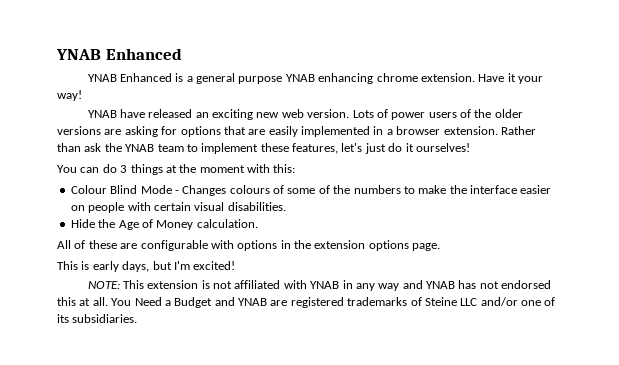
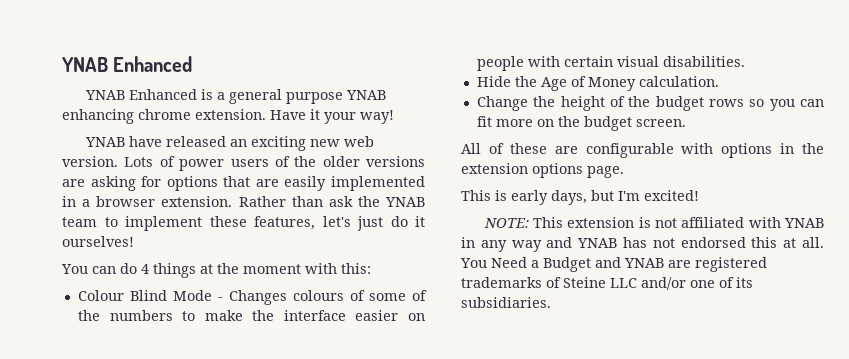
[120,165,128,173] 3 -> [141,264,149,274] 4
(258, 223) none -> [476,96,825,111] [476,116,686,131] // Change the height of the budget rows so you can fit more on the budget screen.

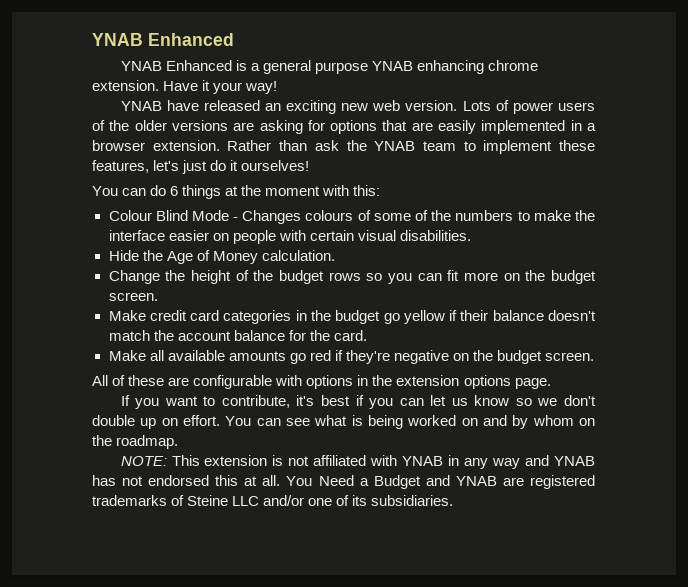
[141,264,149,274] 4 -> [170,186,179,196] 6
(686, 123) none -> [108,310,597,324] [108,330,367,341] [108,350,595,364] // Make credit card categories in the budget go yellow if their balance doesn't match the account balance for the card. // Make all available amounts go red if they're negative on the budget screen.
[461,190,699,205] This is early days, but I'm excited! -> [120,395,596,409] [92,415,595,429] [92,435,179,449] If you want to contribute, it's best if you can let us know so we don't double up on effort. You can see what is being worked on and by whom on the roadmap.

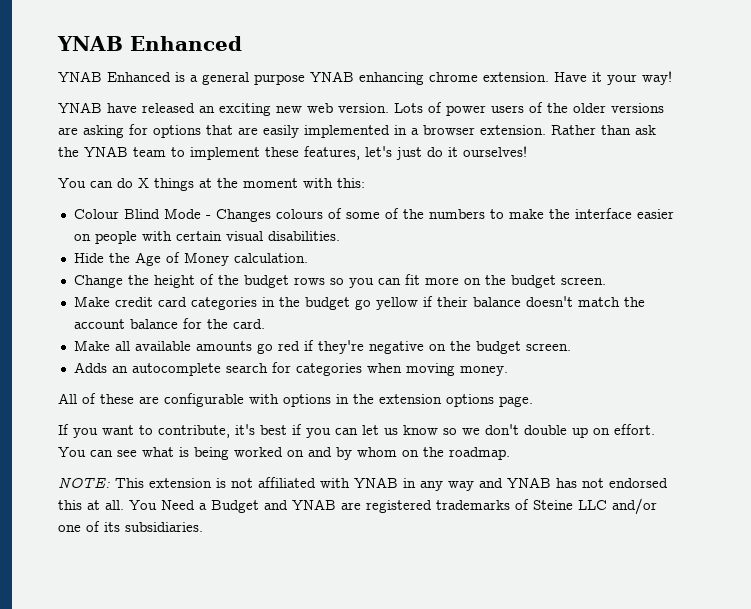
[170,186,179,196] 6 -> [138,178,149,188] X
(595, 356) none -> [73,362,508,376] // Adds an autocomplete search for categories when moving money.

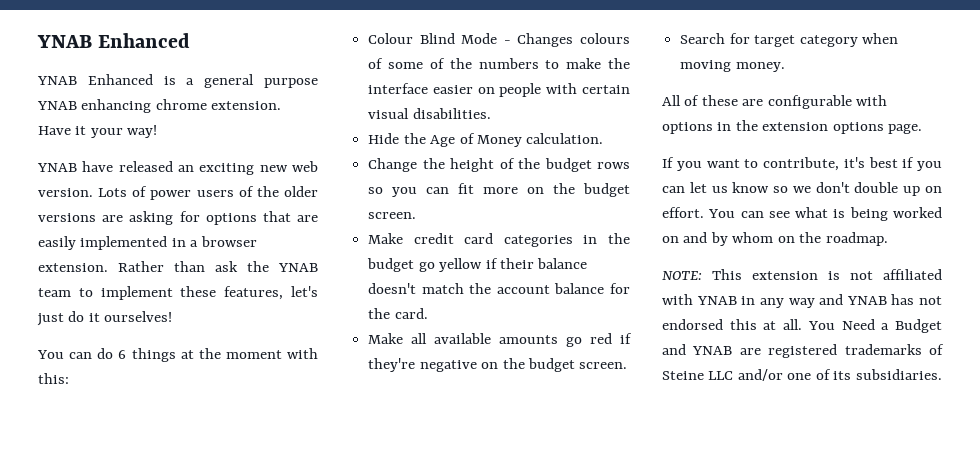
[138,178,149,188] X -> [118,350,127,359] 6
[73,362,362,376] Adds an autocomplete search for categories -> [680,33,858,47] Search for target category

